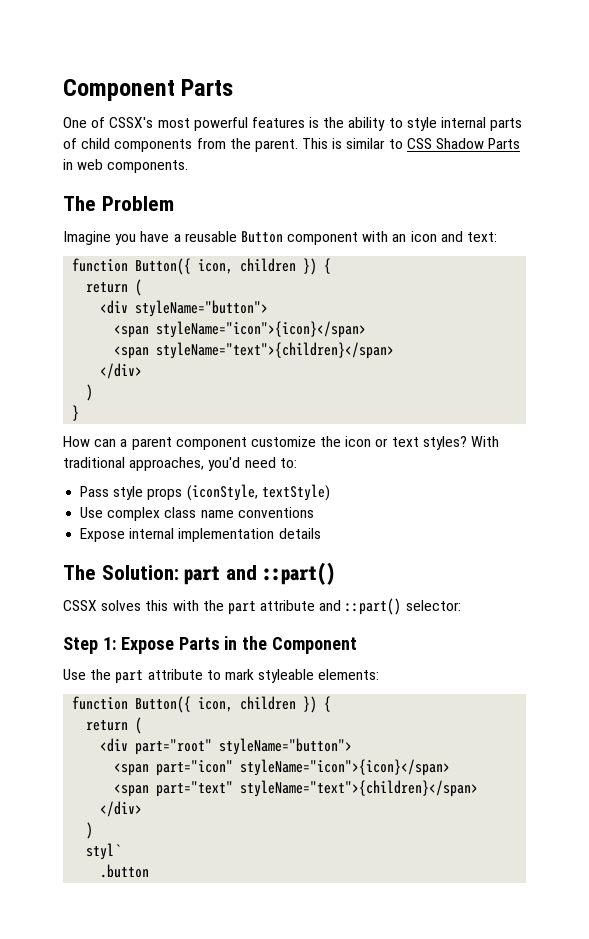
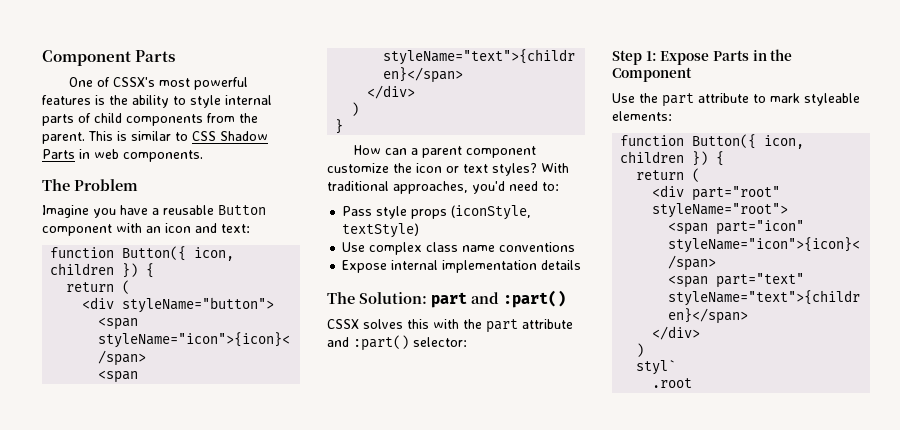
[262,562,335,585] ::part() -> [503,290,566,308] :part()
[345,598,402,615] ::part() -> [353,335,409,351] :part()
[219,738,353,755] styleName="button"> -> [652,203,789,218] styleName="root">
[100,864,150,878] .button -> [652,378,693,388] .root

